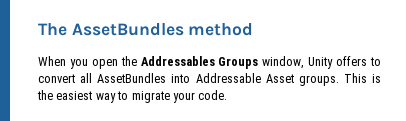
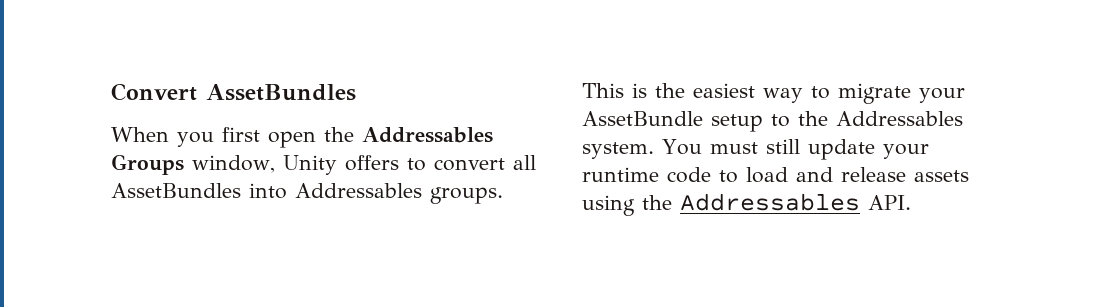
[38,23,254,36] The AssetBundles method -> [111,83,356,101] Convert AssetBundles
(88, 64) none -> [222,127,260,142] first
[195,73,294,83] Addressable Asset -> [295,183,422,198] Addressables
[198,90,228,100] code. -> [582,111,963,132] [582,139,929,160] [582,167,969,183] [582,193,911,216] AssetBundle setup to the Addressables system. You must still update your runtime code to load and release assets using the Addressables API.

